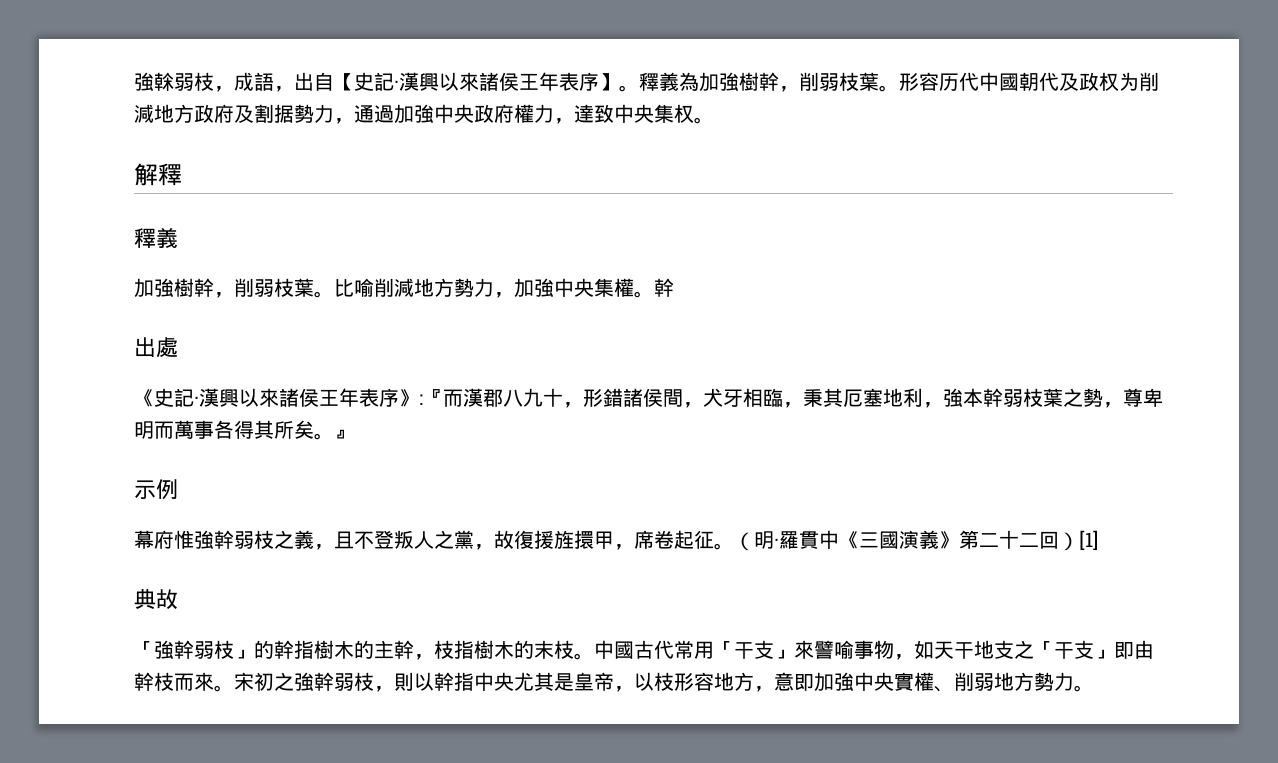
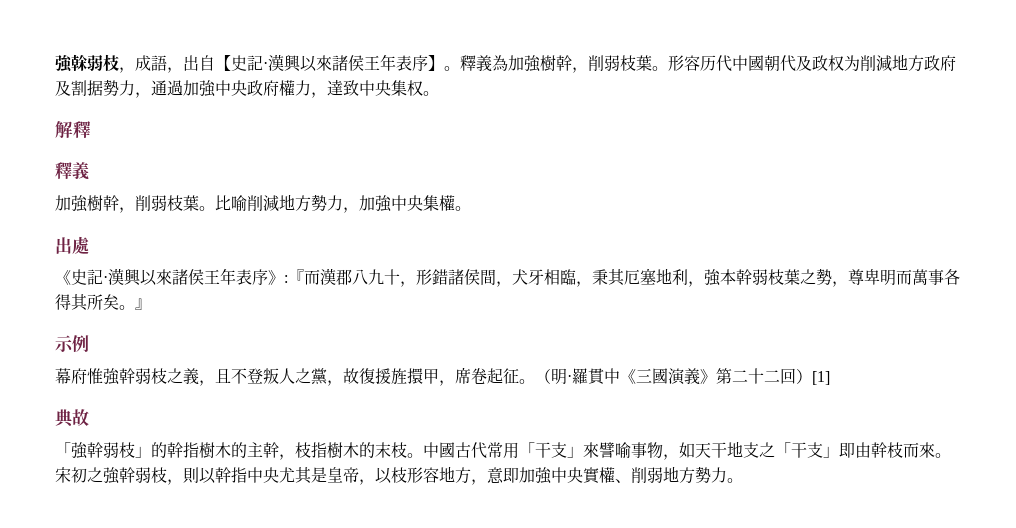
[654,278,674,297] 幹 -> (471, 208) none

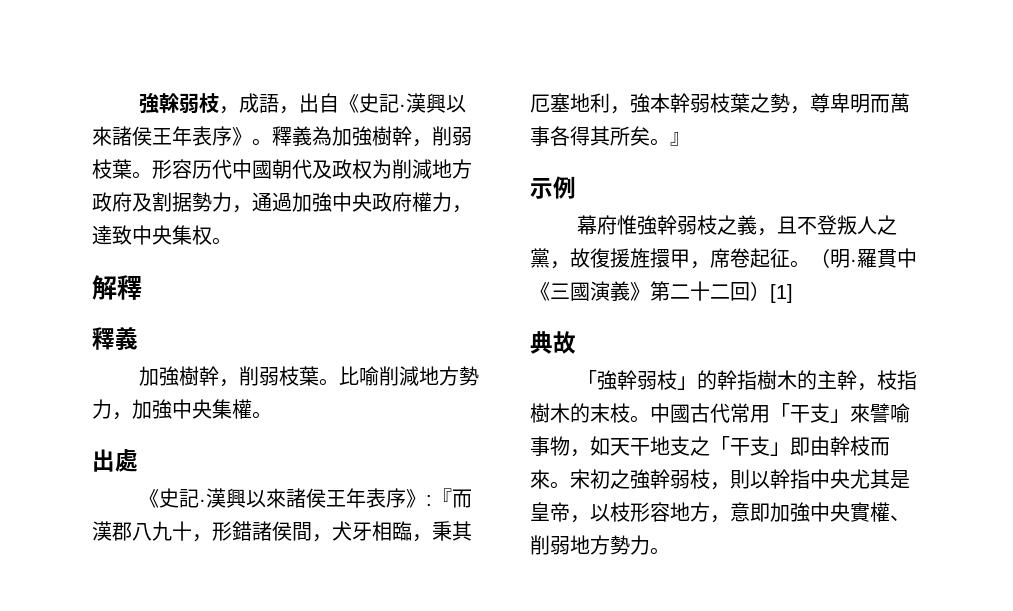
[215,54,444,72] 【史記·漢興以來諸侯王年表序】 -> [338,93,466,113] [92,126,252,146] 《史記·漢興以來諸侯王年表序》

